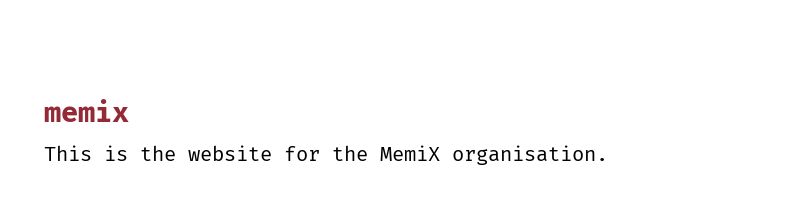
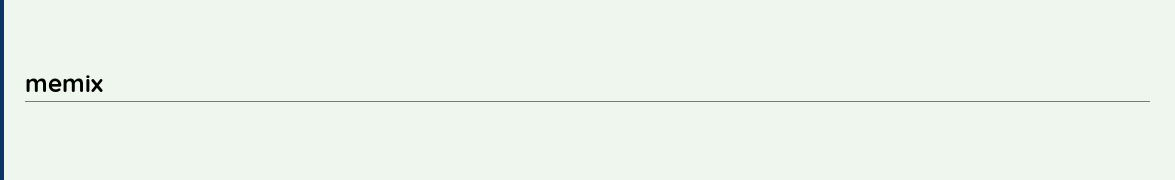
[44,145,608,165] // This is the website for the MemiX organisation. -> (103, 83) none

